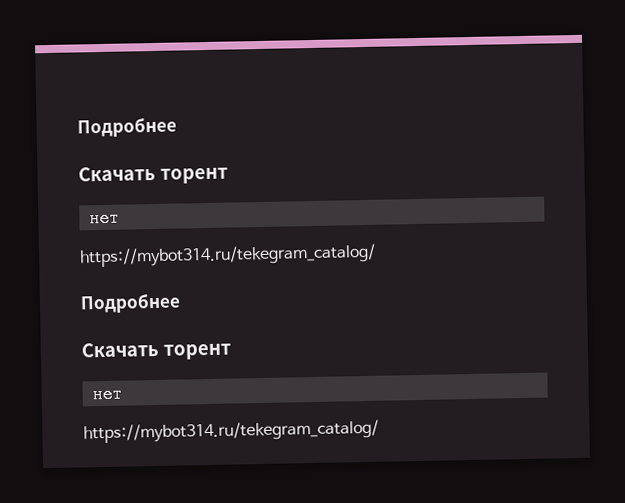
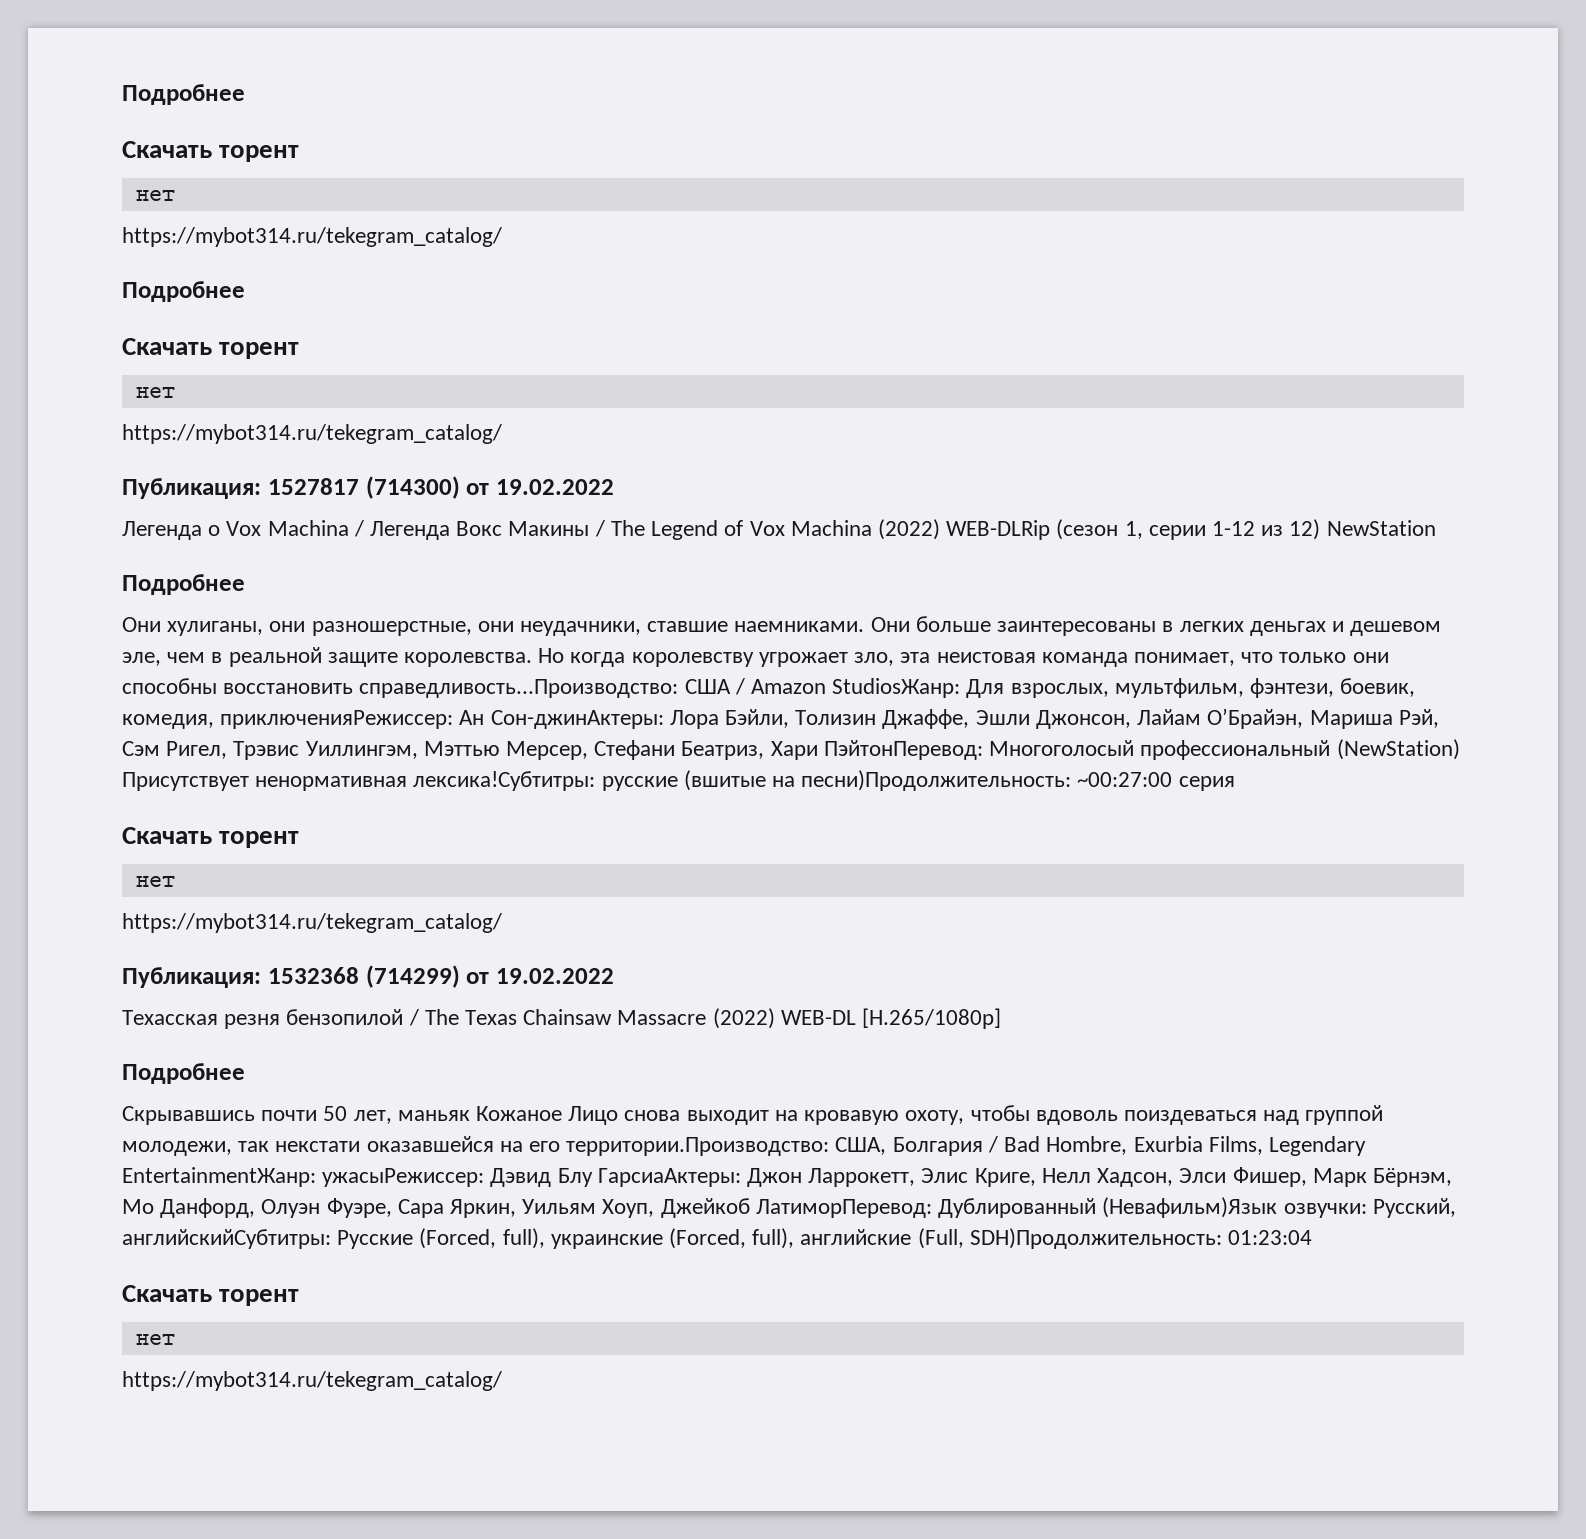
(379, 431) none -> [122,476,614,499] [122,519,1436,540] [122,574,245,595] [122,616,1442,636] [122,647,1389,667] [122,678,1416,698] [122,708,1439,729] [122,739,1460,760] [122,770,1235,791] [122,827,300,848] [135,876,175,887] [122,913,502,933] [122,965,614,988] [122,1008,1002,1029] [122,1063,245,1084] [122,1105,1384,1125] [122,1136,1366,1156] [122,1167,1452,1187] [122,1197,1456,1218] [122,1228,1313,1249] [122,1285,300,1306] [135,1334,175,1345] [122,1371,502,1391] // Публикация: 1527817 (714300) от 19.02.2022 // Легенда о Vox Machina / Легенда Вокс Макины / The Legend of Vox Machina (2022) WEB-DLRip (сезон 1, серии 1-12 из 12) NewStation // Подробнее // Они хулиганы, они разношерстные, они неудачники, ставшие наемниками. Они больше заинтересованы в легких деньгах и дешевом эле, чем в реальной защите королевства. Но когда королевству угрожает зло, эта неистовая команда понимает, что только они способны восстановить справедливость...Производство: США / Аmazon StudiosЖанр: Для взрослых, мультфильм, фэнтези, боевик, комедия, приключенияРежиссер: Ан Сон-джинАктеры: Лора Бэйли, Толизин Джаффе, Эшли Джонсон, Лайам О’Брайэн, Мариша Рэй, Сэм Ригел, Трэвис Уиллингэм, Мэттью Мерсер, Стефани Беатриз, Хари ПэйтонПеревод: Многоголосый профессиональный (NewStation) Присутствует ненормативная лексика!Субтитры: русские (вшитые на песни)Продолжительность: ~00:27:00 серия // Скачать торент // нет // https://mybot314.ru/tekegram_catalog/ // Публикация: 1532368 (714299) от 19.02.2022 // Техасская резня бензопилой / The Texas Chainsaw Massacre (2022) WEB-DL [H.265/1080p] // Подробнее // Скрывавшись почти 50 лет, маньяк Кожаное Лицо снова выходит на кровавую охоту, чтобы вдоволь поиздеваться над группой молодежи, так некстати оказавшейся на его территории.Производство: США, Болгария / Bad Hombre, Exurbia Films, Legendary EntertainmentЖанр: ужасыРежиссер: Дэвид Блу ГарсиаАктеры: Джон Ларрокетт, Элис Криге, Нелл Хадсон, Элси Фишер, Марк Бёрнэм, Мо Данфорд, Олуэн Фуэре, Сара Яркин, Уильям Хоуп, Джейкоб ЛатиморПеревод: Дублированный (Невафильм)Язык озвучки: Русский, английскийСубтитры: Русские (Forced, full), украинские (Forced, full), английские (Full, SDH)Продолжительность: 01:23:04 // Скачать торент // нет // https://mybot314.ru/tekegram_catalog/

